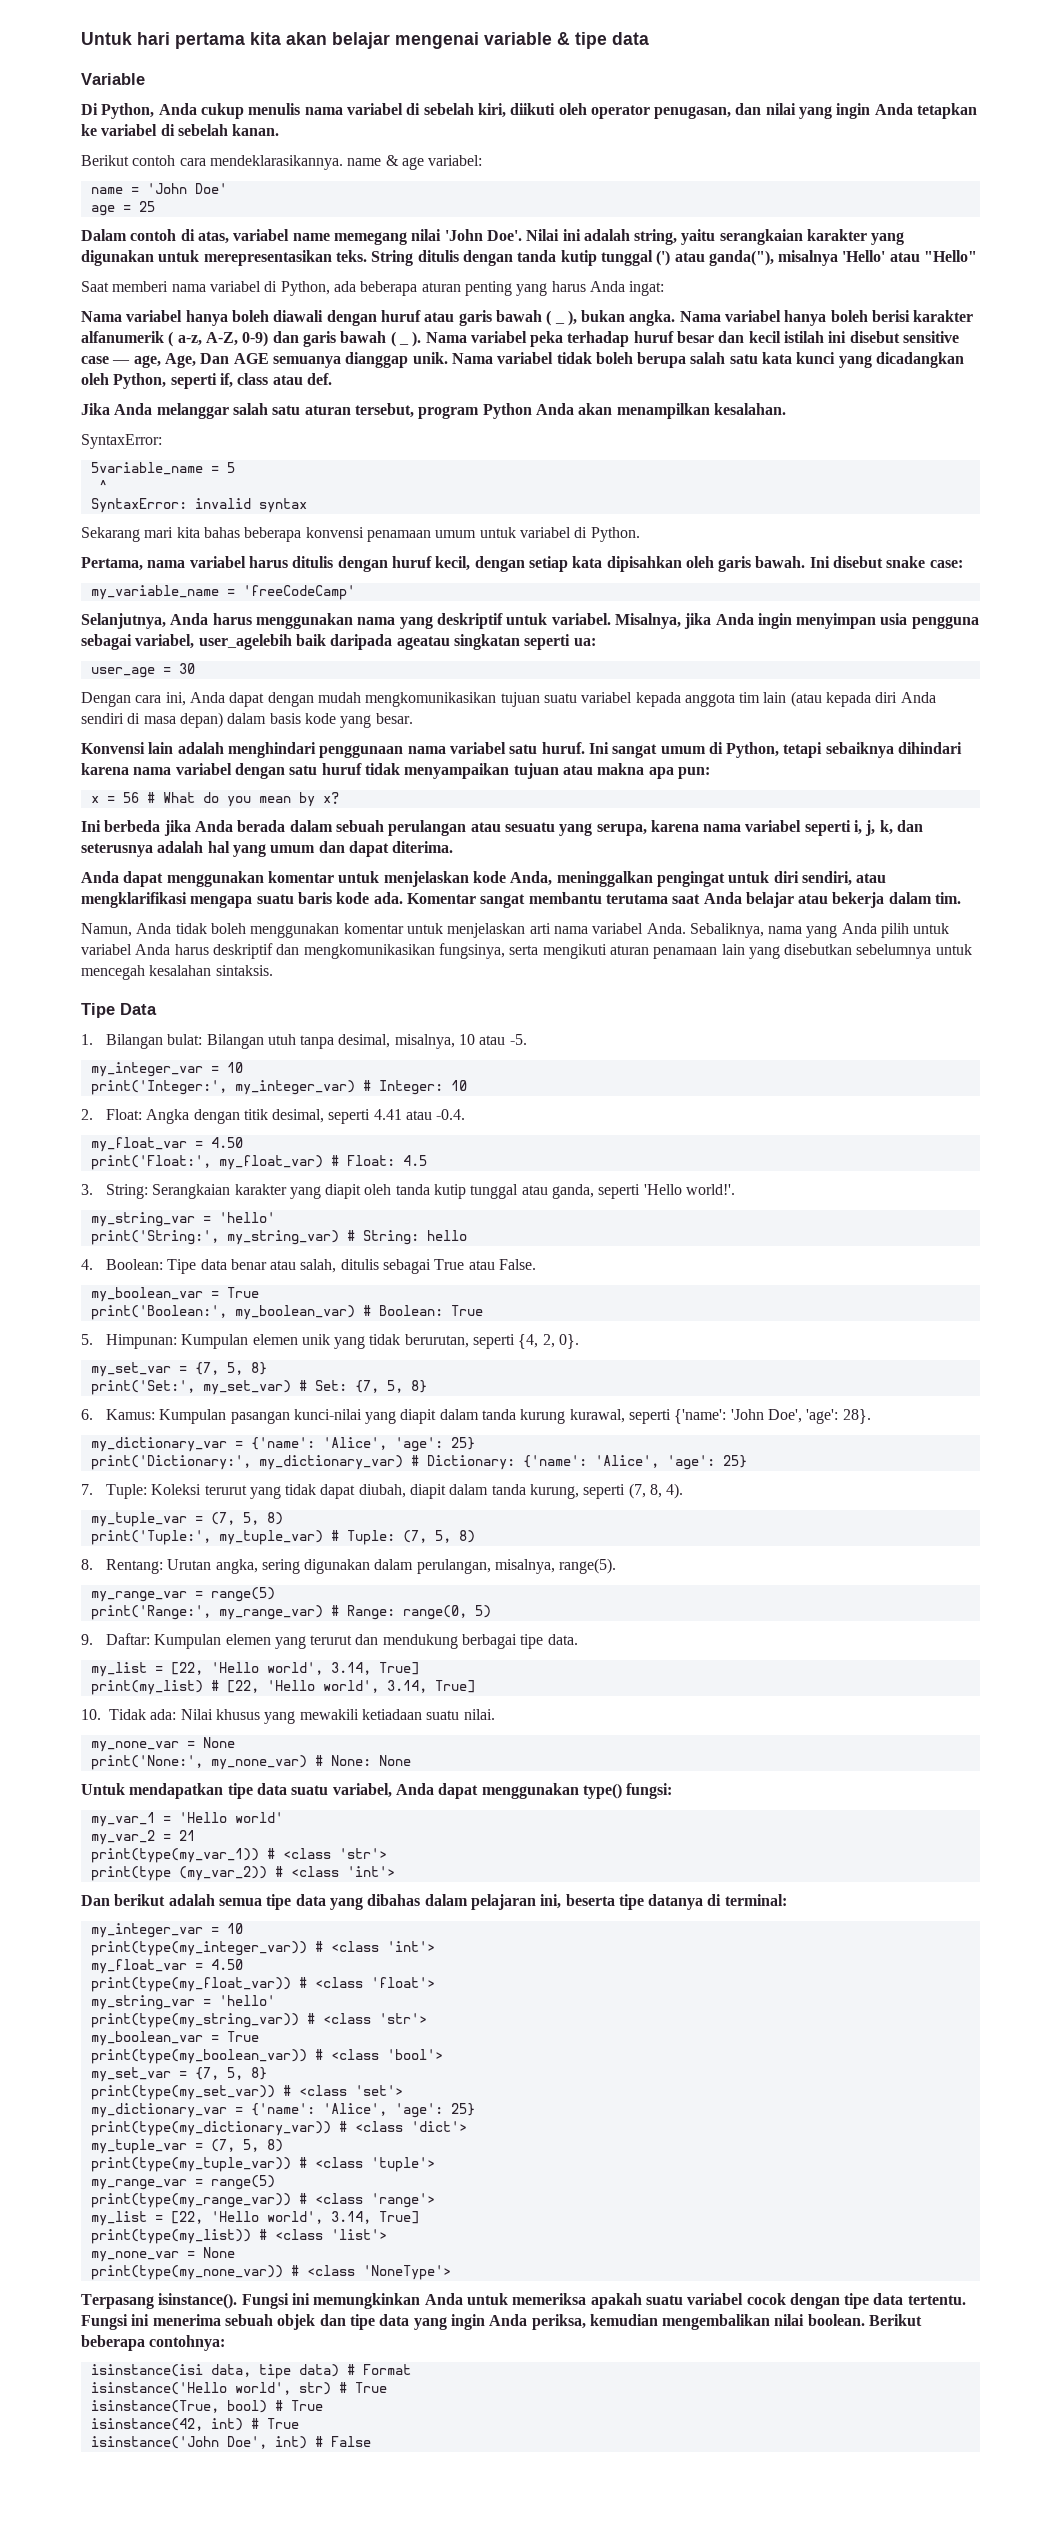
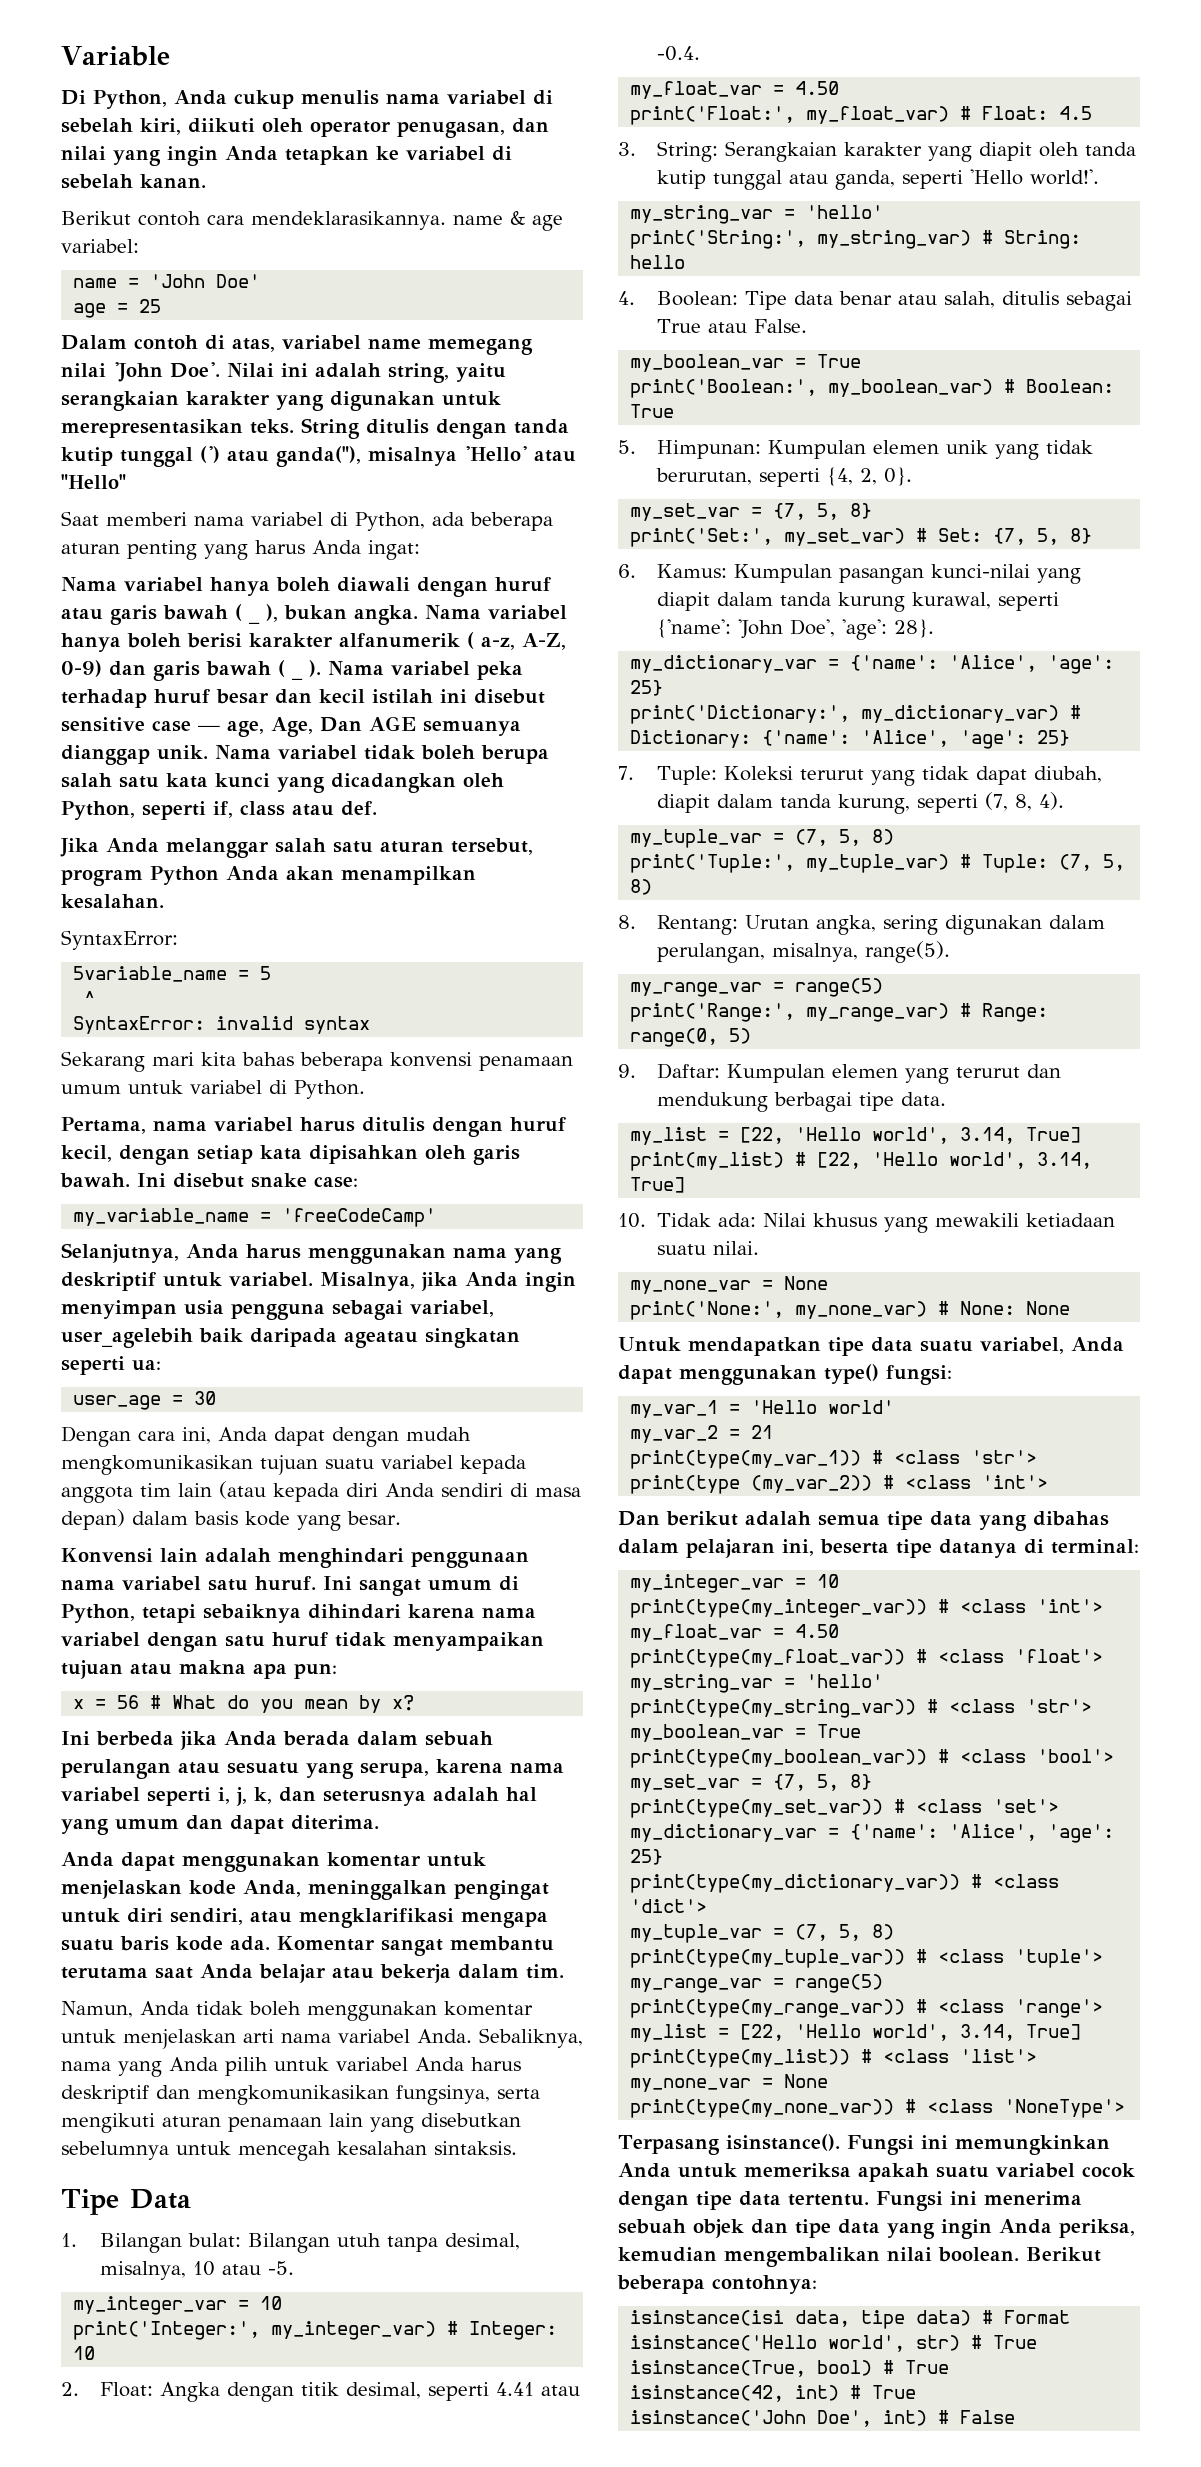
[81,32,649,49] Untuk hari pertama kita akan belajar mengenai variable & tipe data // -> (61, 56) none

